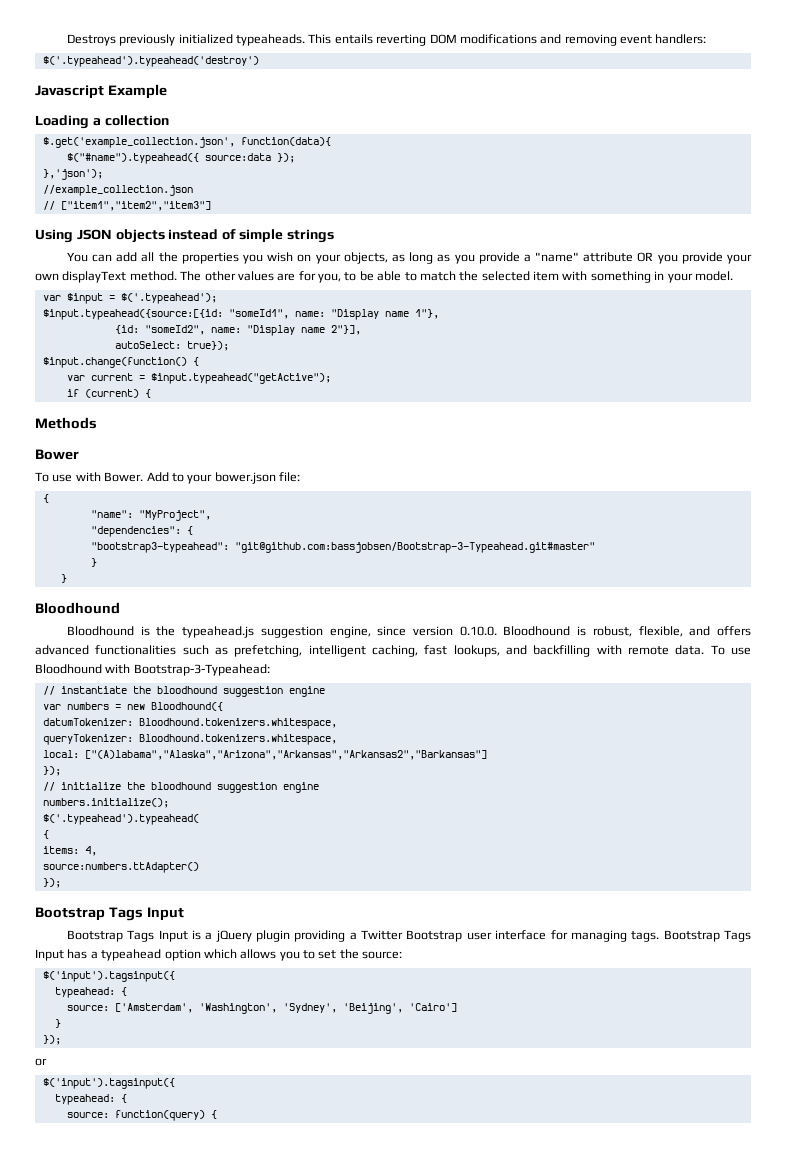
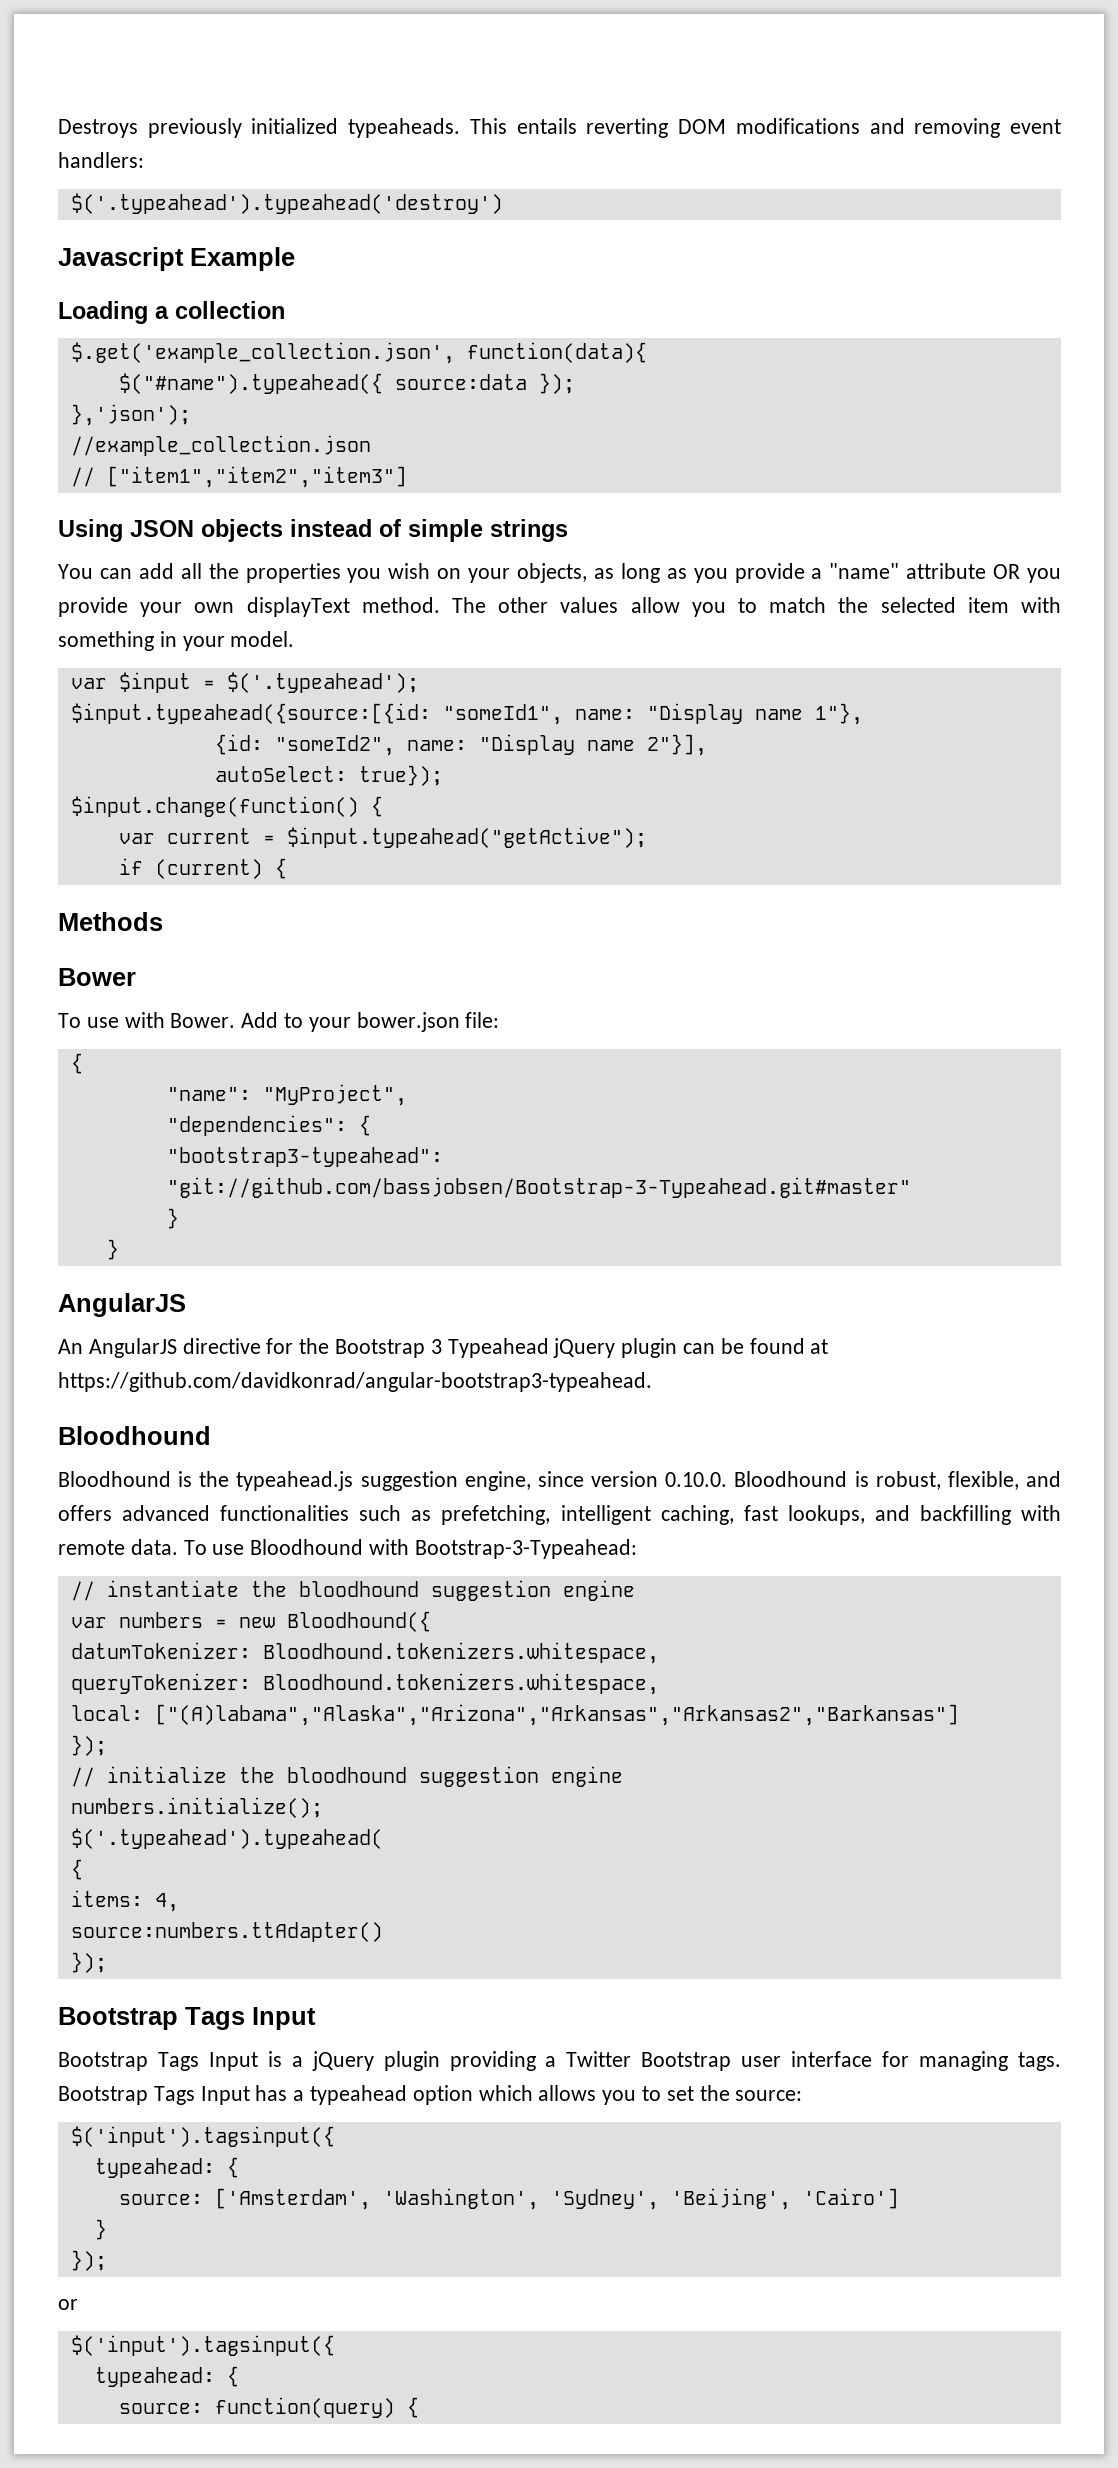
[277,271,402,283] are for you, to be able -> [630,597,726,617] allow you
[234,542,595,553] "git@github.com:bassjobsen/Bootstrap-3-Typeahead.git#master" -> [166,1177,911,1198] "git://github.com/bassjobsen/Bootstrap-3-Typeahead.git#master"
(67, 578) none -> [58,1293,186,1317] [58,1338,829,1358] [58,1372,652,1392] // AngularJS // An AngularJS directive for the Bootstrap 3 Typeahead jQuery plugin can be found at https://github.com/davidkonrad/angular-bootstrap3-typeahead.

